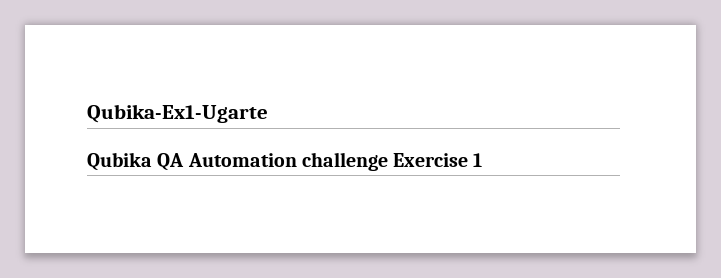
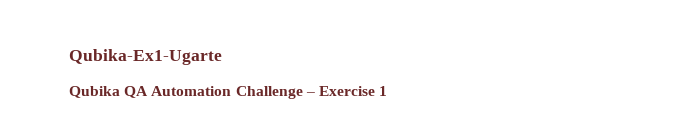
[301,152,388,171] challenge -> [235,86,315,99] Challenge –

